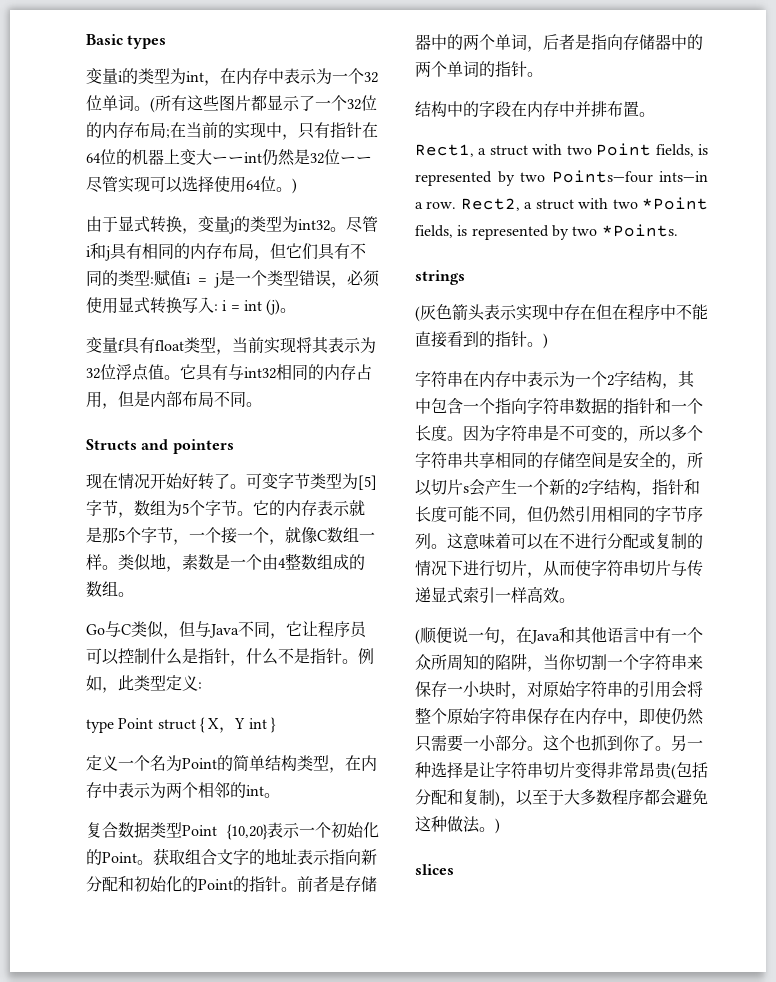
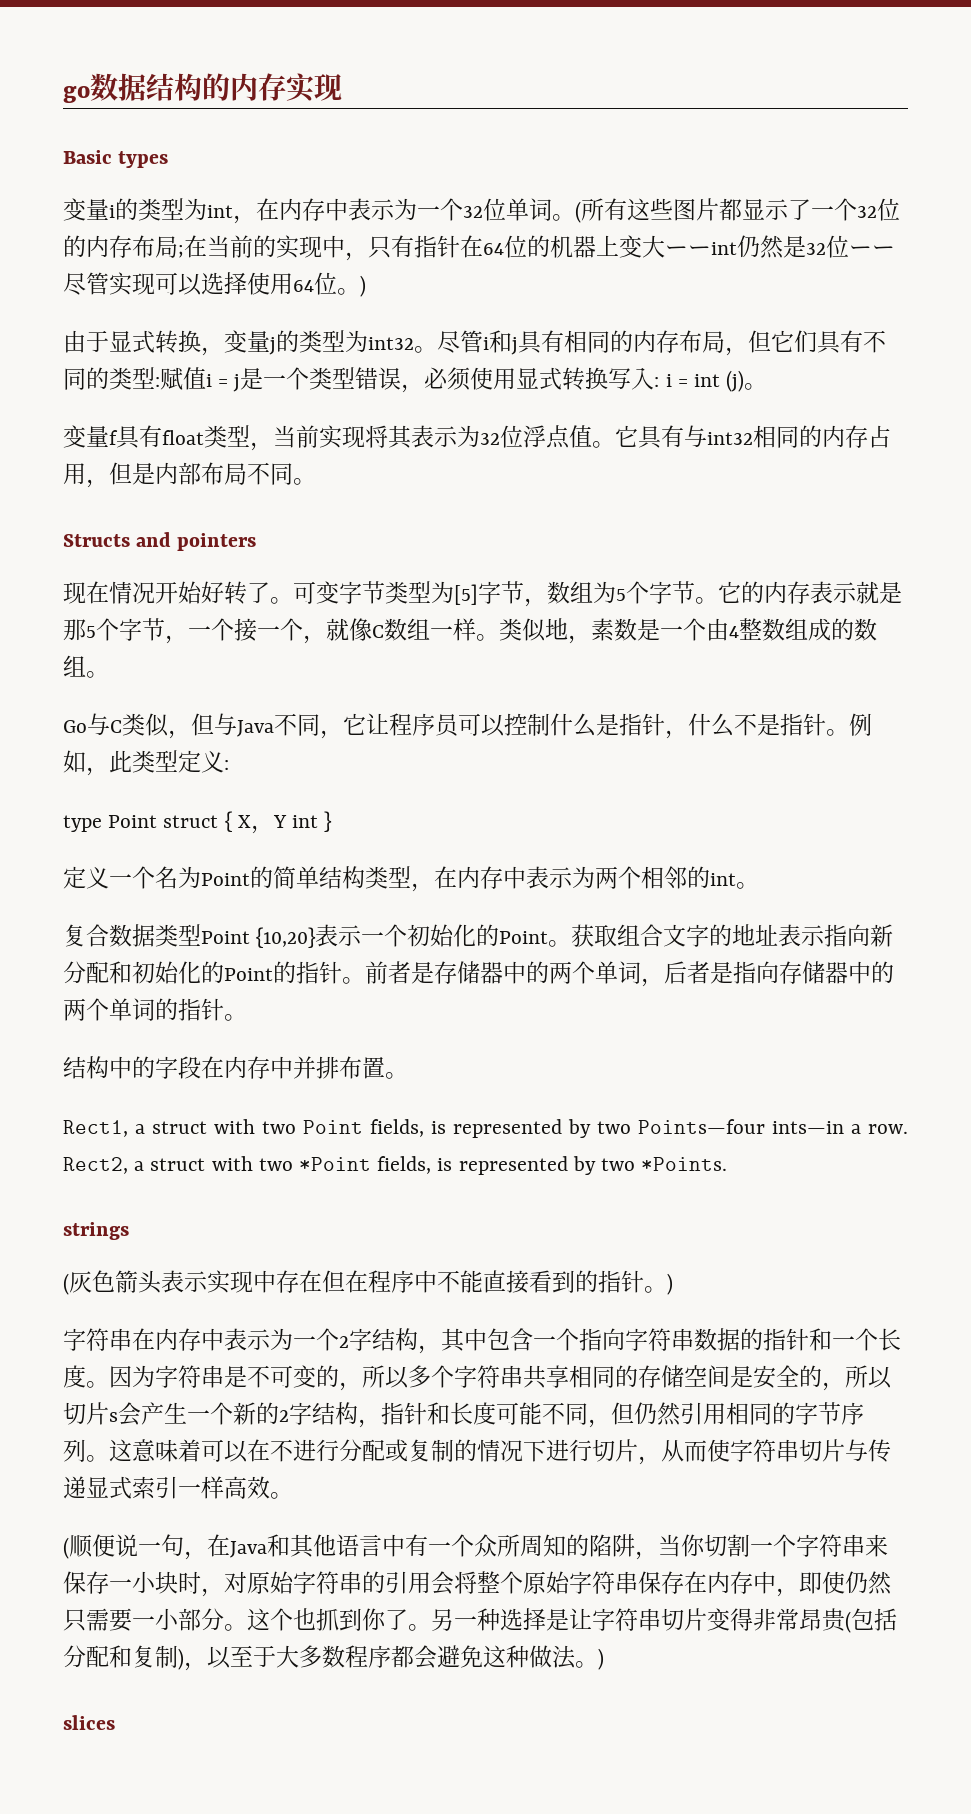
(86, 39) none -> [63,73,342,103] go数据结构的内存实现 //

